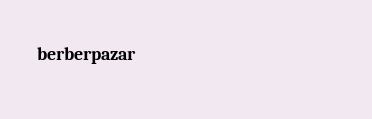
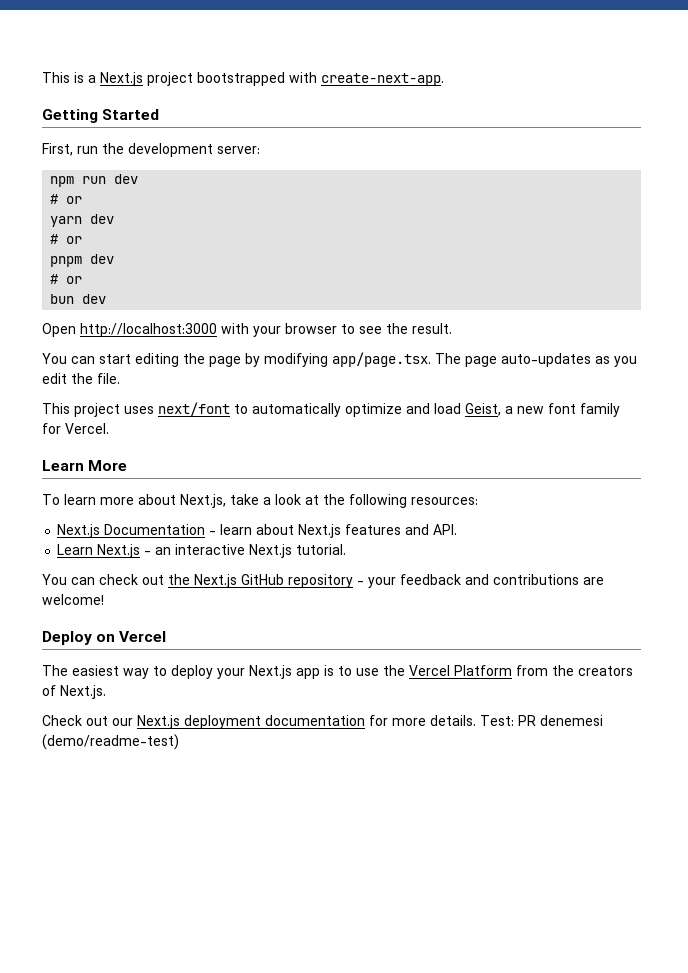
[37,47,136,64] berberpazar -> [42,72,444,86] [42,109,160,123] [42,143,260,157] [50,174,139,187] [50,194,83,204] [50,214,115,227] [50,234,83,244] [50,254,115,267] [50,274,83,284] [50,294,107,304] [42,323,452,337] [42,352,637,367] [42,373,120,384] [42,402,620,417] [42,423,109,434] [42,460,128,471] [42,494,478,508] [57,524,458,538] [57,544,347,558] [42,574,604,588] [42,594,104,605] [42,631,167,645] [42,665,633,679] [42,685,106,699] [42,715,603,729] [42,734,179,750] This is a Next.js project bootstrapped with create-next-app. // Getting Started // First, run the development server: // npm run dev // # or // yarn dev // # or // pnpm dev // # or // bun dev // Open http://localhost:3000 with your browser to see the result. // You can start editing the page by modifying app/page.tsx. The page auto-updates as you edit the file. // This project uses next/font to automatically optimize and load Geist, a new font family for Vercel. // Learn More // To learn more about Next.js, take a look at the following resources: // Next.js Documentation - learn about Next.js features and API. // Learn Next.js - an interactive Next.js tutorial. // You can check out the Next.js GitHub repository - your feedback and contributions are welcome! // Deploy on Vercel // The easiest way to deploy your Next.js app is to use the Vercel Platform from the creators of Next.js. // Check out our Next.js deployment documentation for more details. Test: PR denemesi (demo/readme-test)

